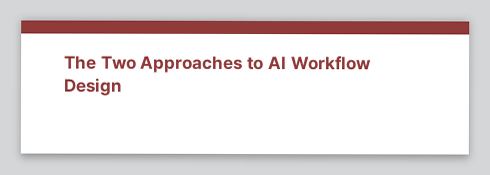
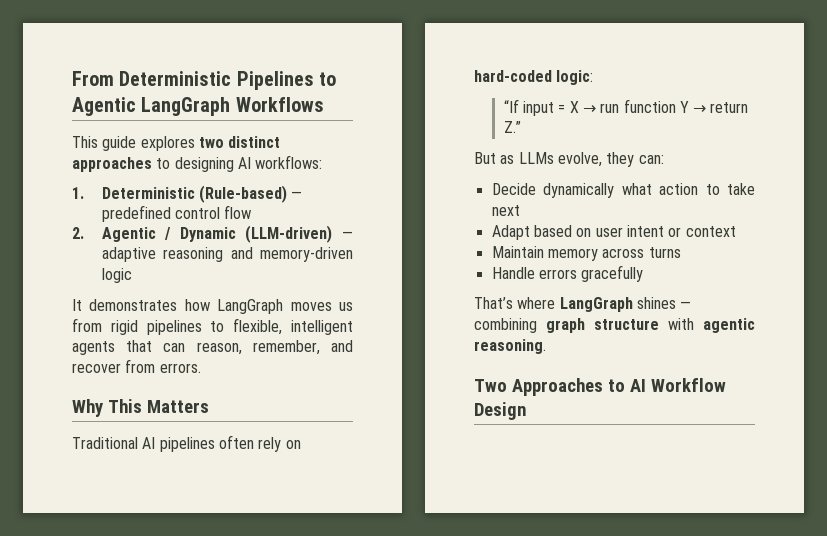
[64,55,97,70] The -> [72,71,337,90] [72,97,324,116] [72,136,281,151] [72,155,323,172] [72,185,303,203] [101,205,252,222] [72,225,353,243] [101,247,354,262] [101,268,132,283] [72,299,354,314] [72,318,353,335] [72,340,353,355] [72,359,201,373] [72,399,209,417] [72,435,301,452] [474,70,594,85] [503,99,749,116] [503,121,521,133] [474,152,664,167] [491,183,755,198] [491,205,520,216] [491,225,736,240] [491,246,681,261] [491,265,644,282] [474,297,692,312] [474,318,755,333] [474,339,546,354] From Deterministic Pipelines to Agentic LangGraph Workflows // This guide explores two distinct approaches to designing AI workflows: // 1. Deterministic (Rule-based) — predefined control flow // 2. Agentic / Dynamic (LLM-driven) — adaptive reasoning and memory-driven logic // It demonstrates how LangGraph moves us from rigid pipelines to flexible, intelligent agents that can reason, remember, and recover from errors. // Why This Matters // Traditional AI pipelines often rely on hard-coded logic: // “If input = X → run function Y → return Z.” // But as LLMs evolve, they can: // Decide dynamically what action to take next // Adapt based on user intent or context // Maintain memory across turns // Handle errors gracefully // That’s where LangGraph shines — combining graph structure with agentic reasoning. //

